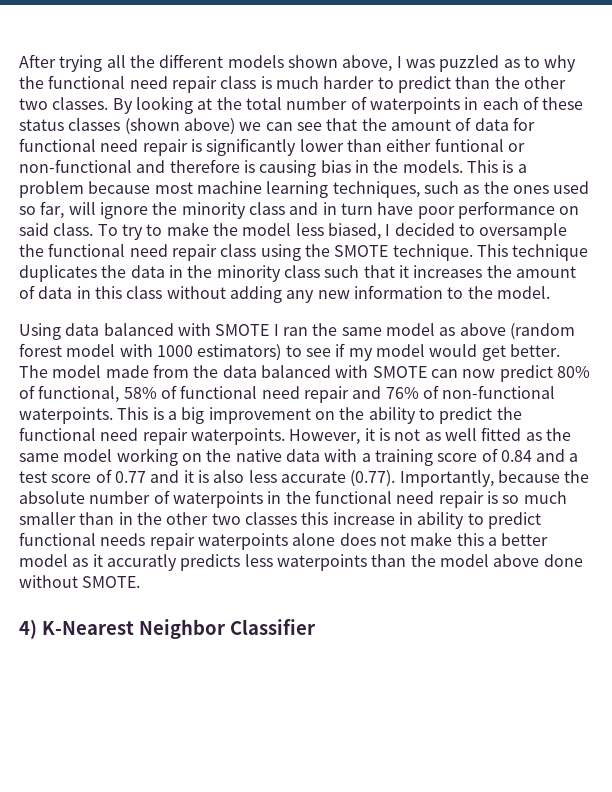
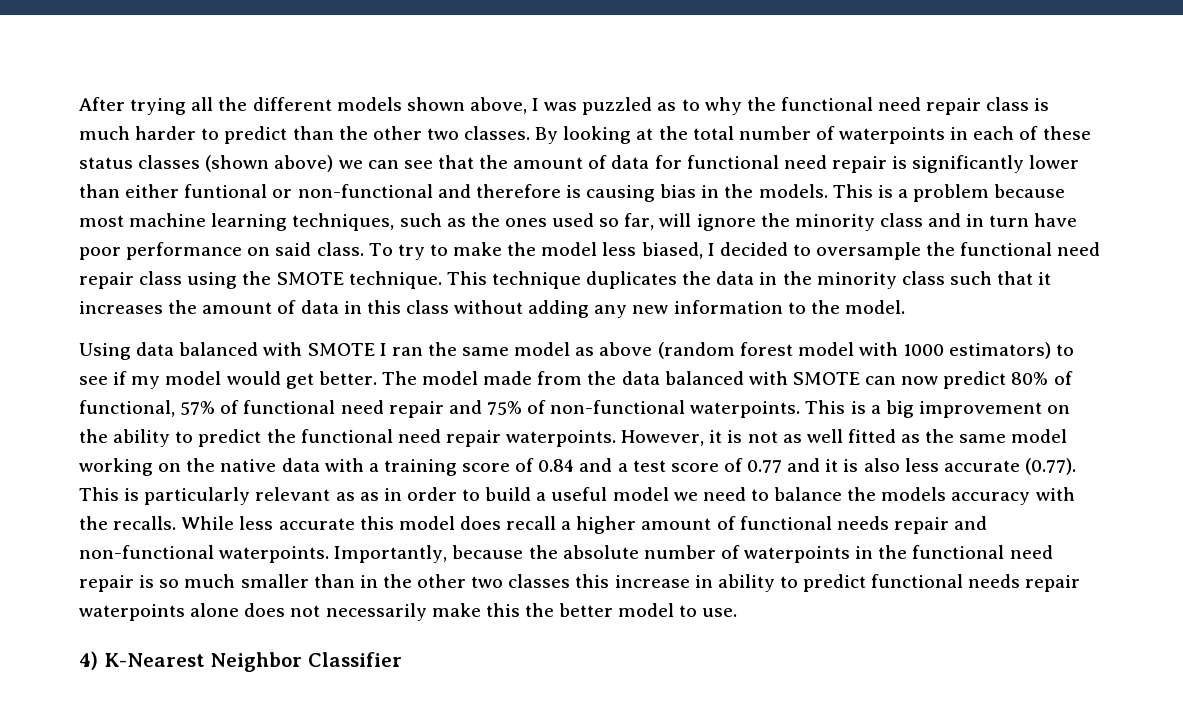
[123,387,157,399] 58% -> [180,401,216,415] 57%
[385,387,419,399] 76% -> [486,401,522,415] 75%
(396, 478) none -> [79,487,1075,505] [79,516,988,534] [79,545,330,563] This is particularly relevant as as in order to build a useful model we need to balance the models accuracy with the recalls. While less accurate this model does recall a higher amount of functional needs repair and non-functional waterpoints.
(406, 540) none -> [325,603,427,621] necessarily
[487,537,497,546] a -> [524,603,554,617] the
[72,554,583,571] [19,575,141,588] as it accuratly predicts less waterpoints than the model above done without SMOTE. -> [679,605,738,617] to use.

